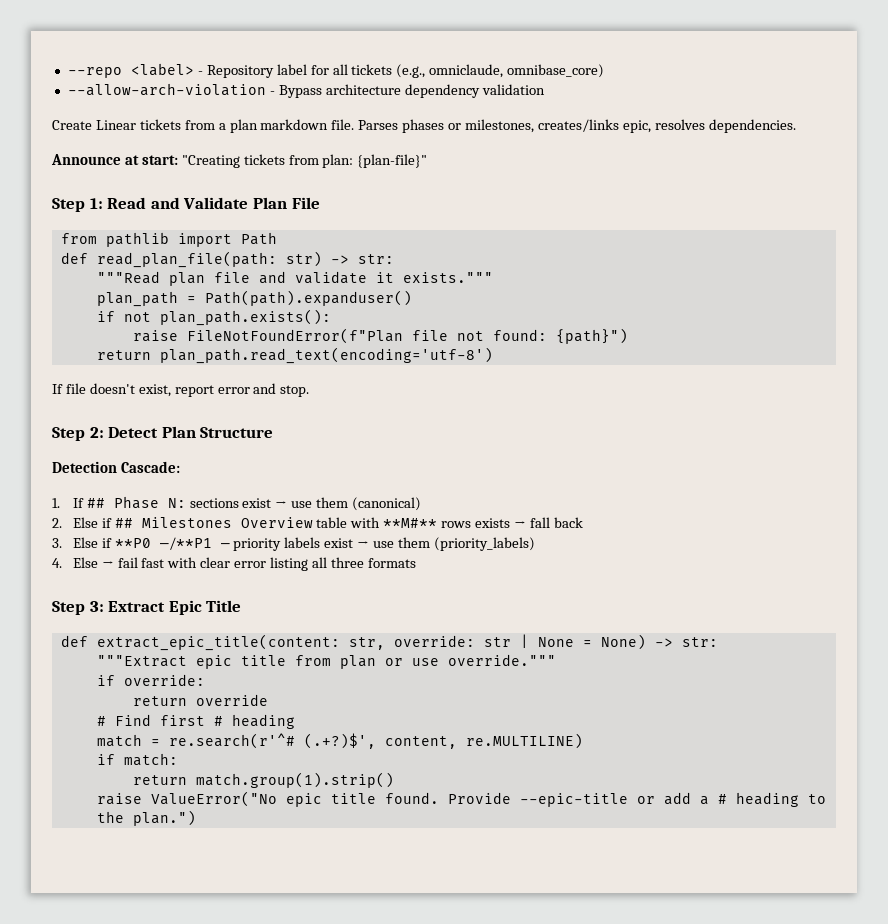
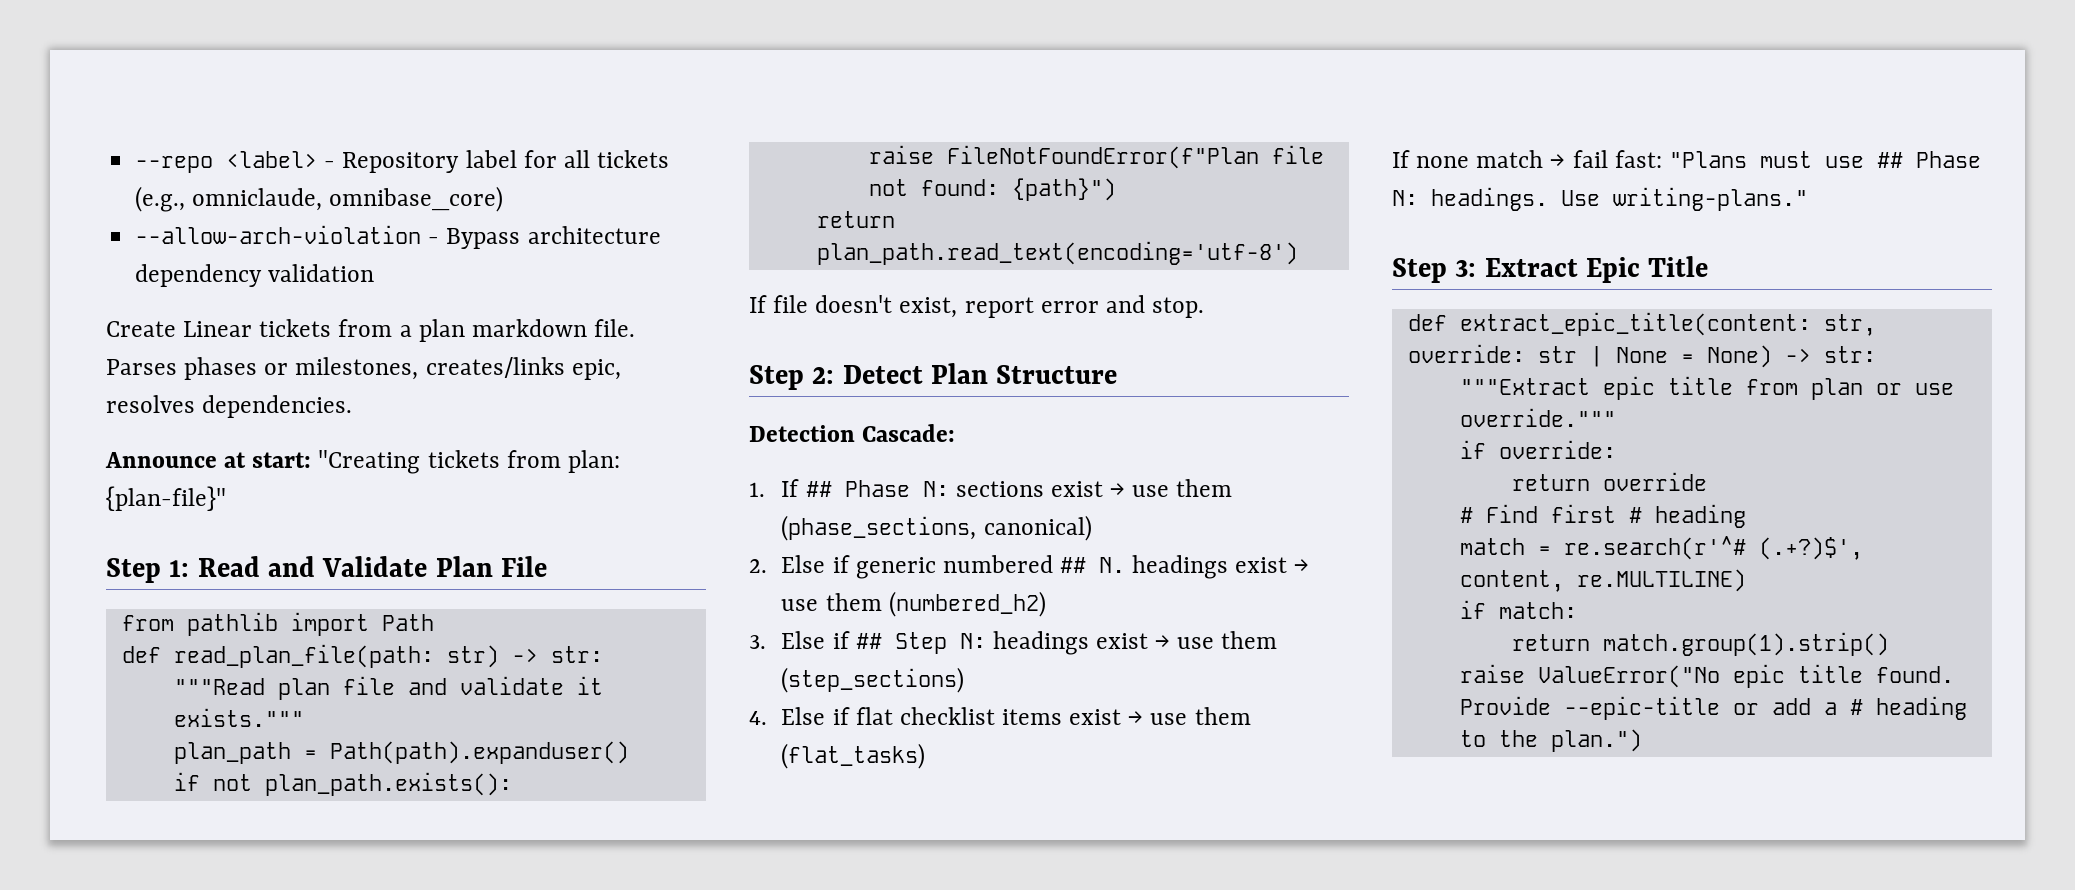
[352,497,422,511] [52,517,583,528] [52,537,535,551] [52,557,416,571] (canonical) // 2. Else if ## Milestones Overview table with **M#** rows exists → fall back // 3. Else if **P0 —/**P1 — priority labels exist → use them (priority_labels) // 4. Else → fail fast with clear error listing all three formats -> [781,515,1092,541] [749,555,1310,579] [781,591,1046,617] [749,631,1278,655] [781,667,965,693] [749,707,1251,725] [781,743,926,769] [1392,150,1981,168] [1392,187,1808,211] (phase_sections, canonical) // 2. Else if generic numbered ## N. headings exist → use them (numbered_h2) // 3. Else if ## Step N: headings exist → use them (step_sections) // 4. Else if flat checklist items exist → use them (flat_tasks) // If none match → fail fast: "Plans must use ## Phase N: headings. Use writing-plans."

